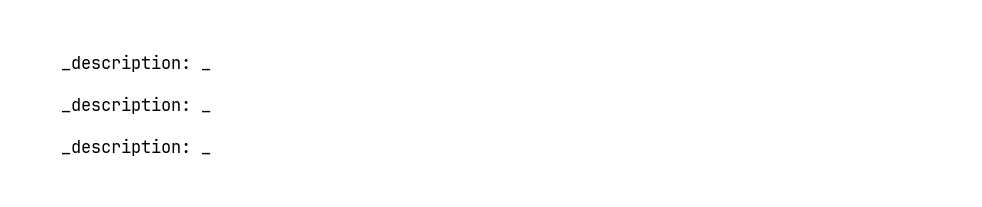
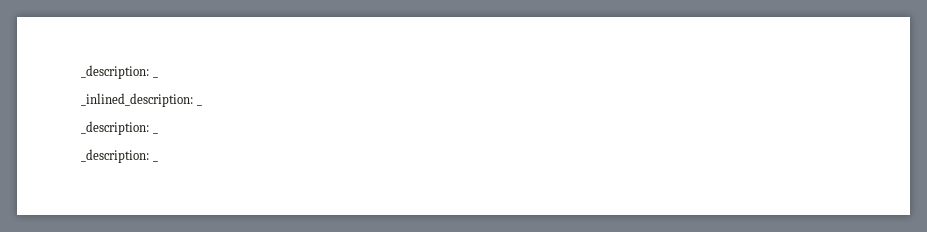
[61,54,211,72] _description: _ -> [81,65,158,79] [81,93,202,107] _description: _ // _inlined_description: _

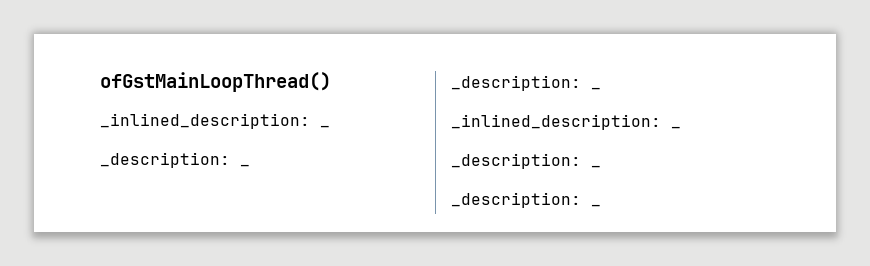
(81, 72) none -> [100,72,331,92] [100,113,330,129] [100,152,250,168] ofGstMainLoopThread() // _inlined_description: _ // _description: _ //

